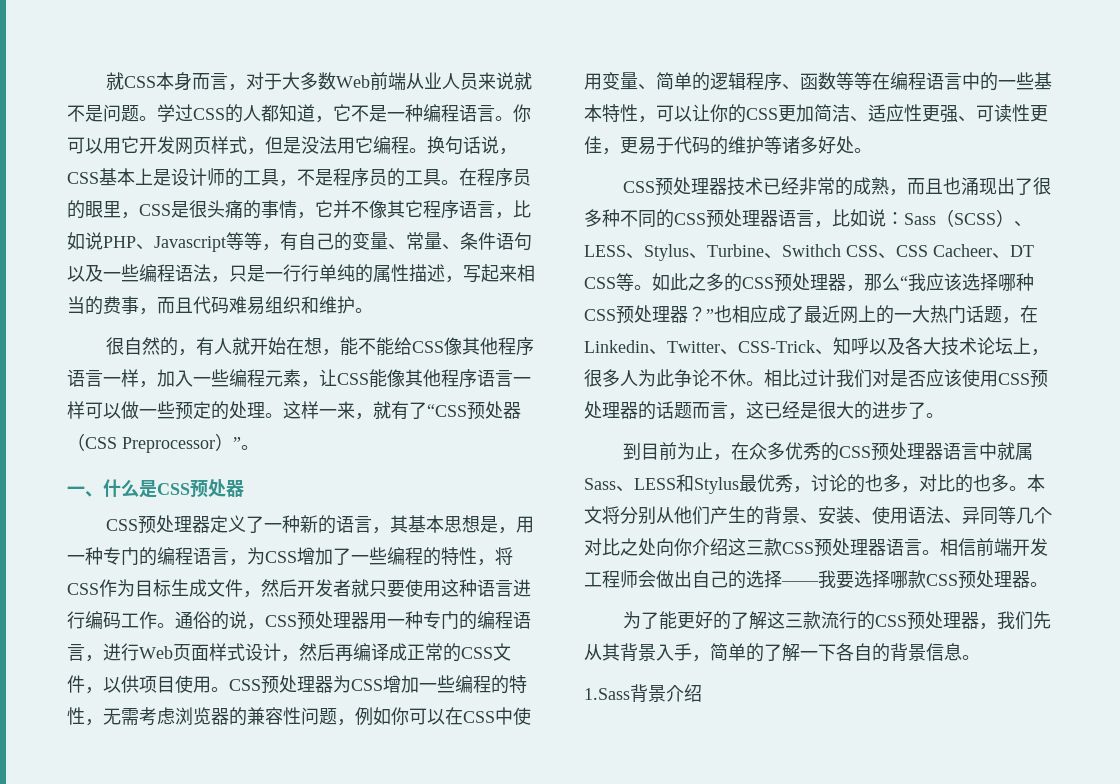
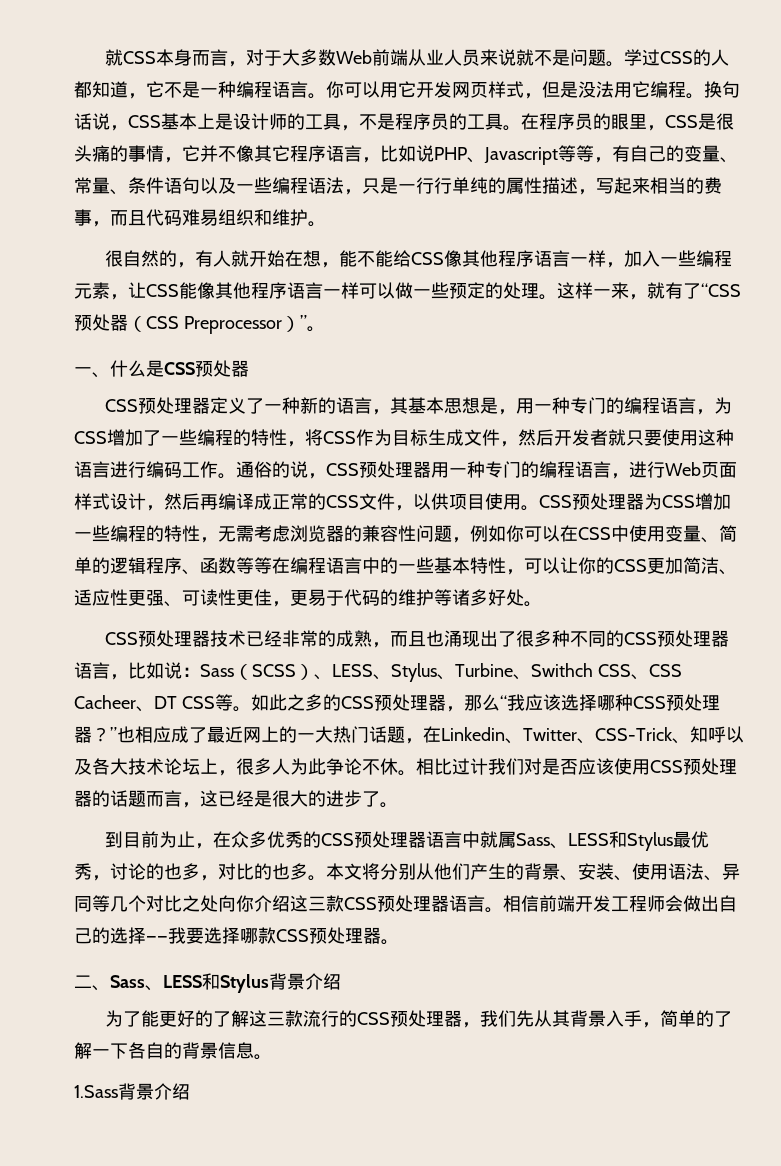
(1048, 584) none -> [74,973,341,993] // 二、Sass、LESS和Stylus背景介绍

